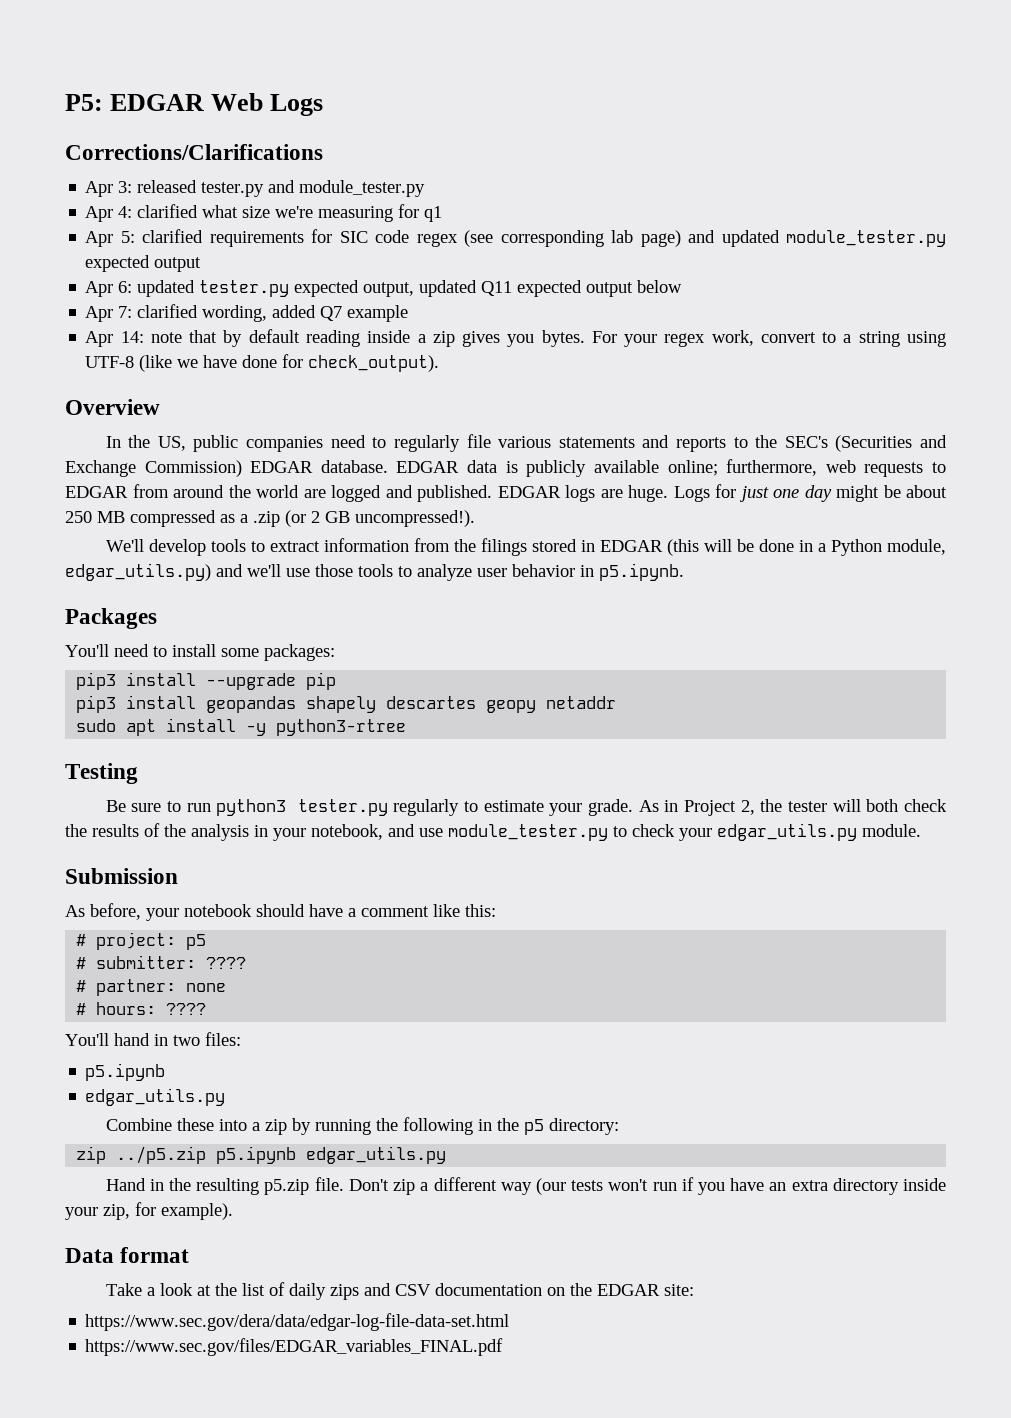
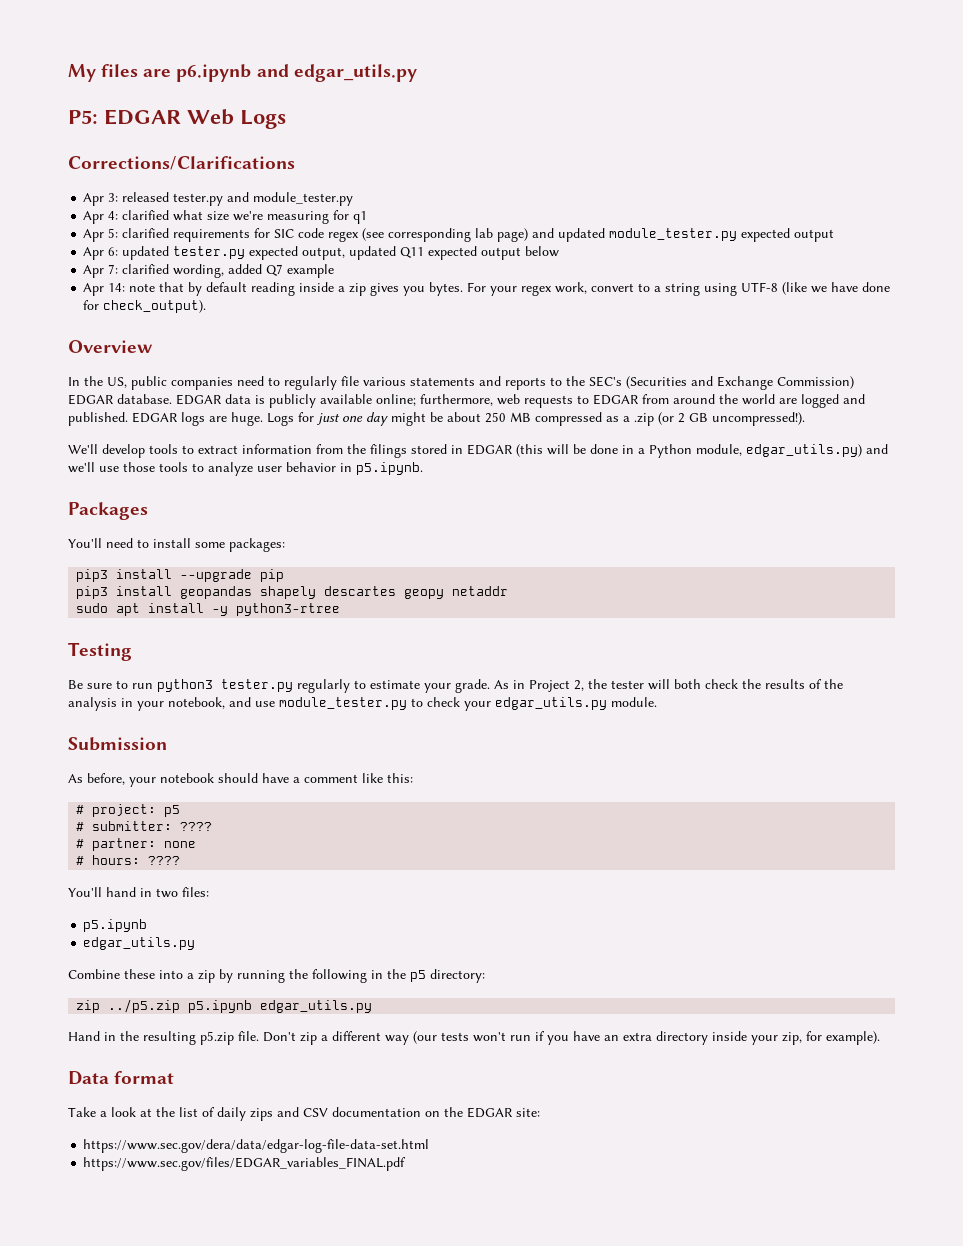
(65, 102) none -> [68,64,417,82] My files are p6.ipynb and edgar_utils.py //

